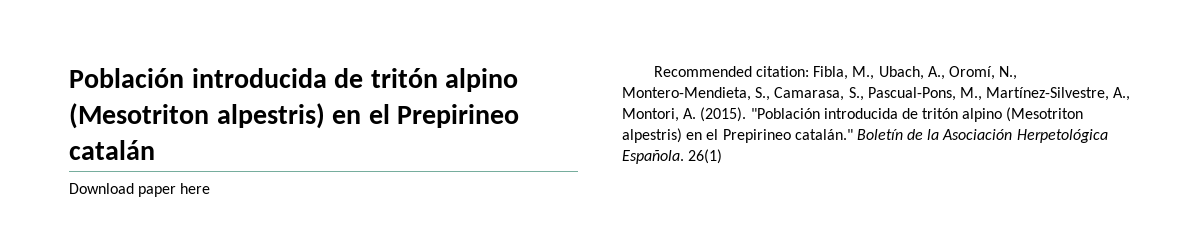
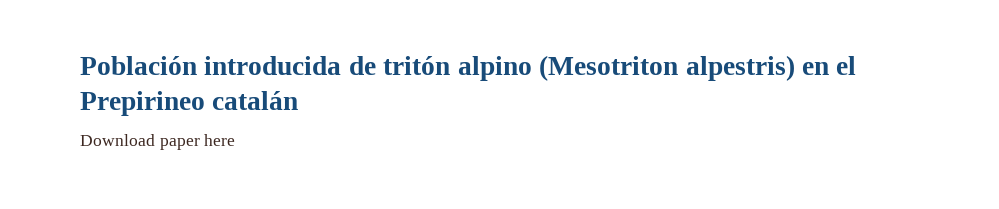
[653,66,1018,80] [622,87,1131,101] [622,107,1084,122] [622,128,1108,143] [622,149,723,164] // Recommended citation: Fibla, M., Ubach, A., Oromí, N., Montero-Mendieta, S., Camarasa, S., Pascual-Pons, M., Martínez-Silvestre, A., Montori, A. (2015). "Población introducida de tritón alpino (Mesotriton alpestris) en el Prepirineo catalán." Boletín de la Asociación Herpetológica Española. 26(1) -> (236, 140) none

